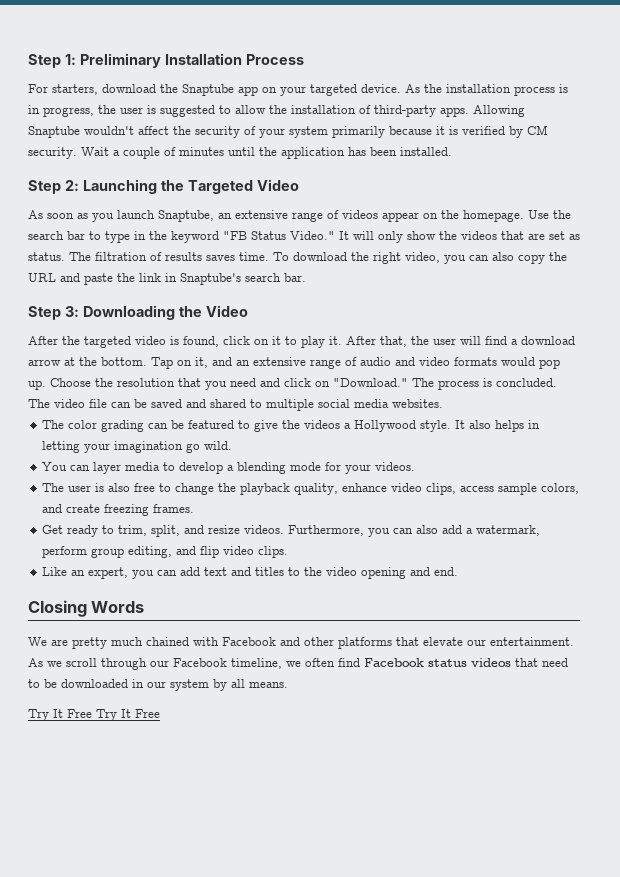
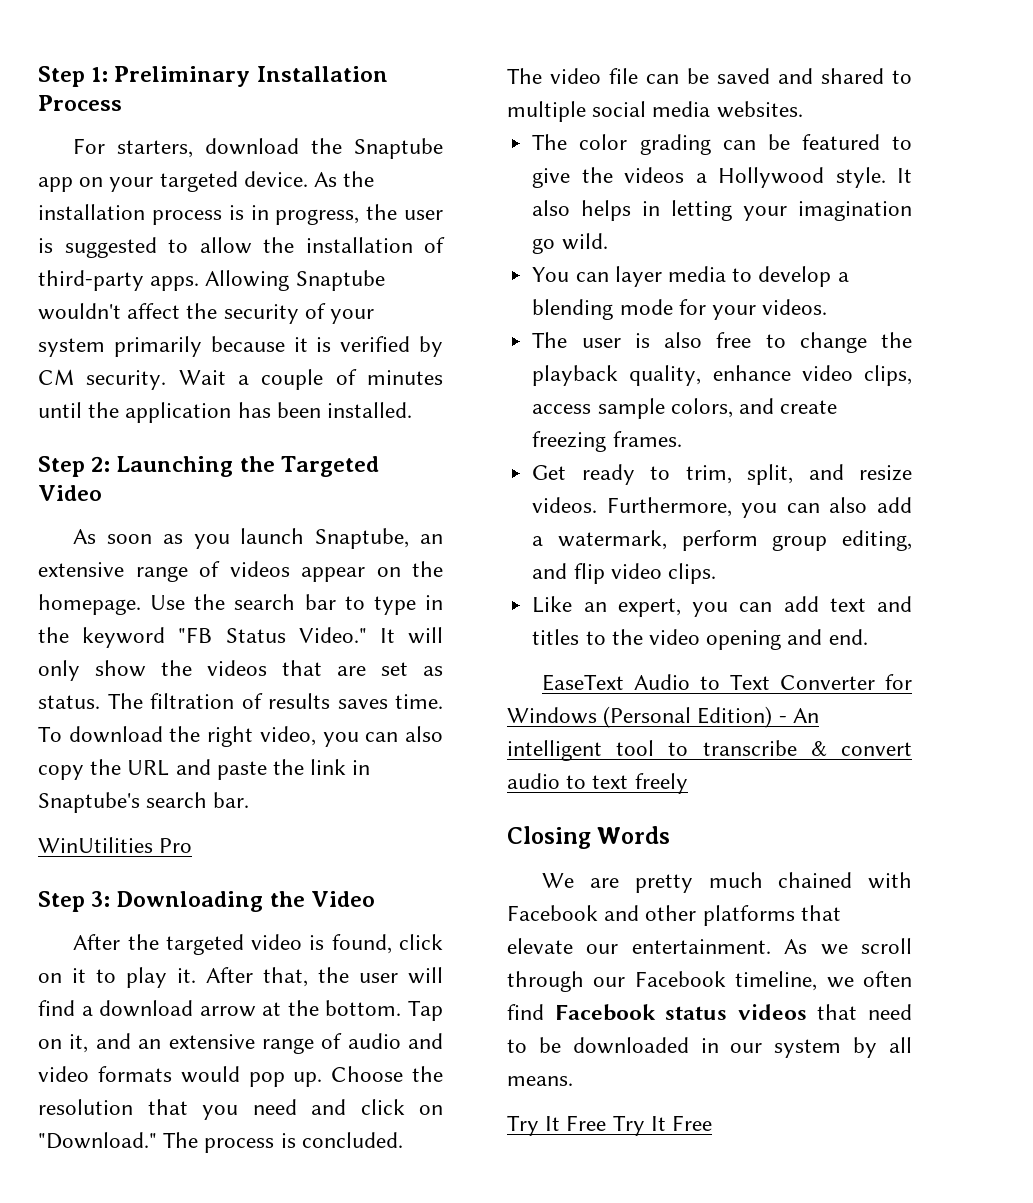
(306, 277) none -> [38,837,193,853] // WinUtilities Pro
(459, 571) none -> [542,674,912,691] [507,706,819,728] [507,740,912,761] [507,773,688,794] // EaseText Audio to Text Converter for Windows (Personal Edition) - An intelligent tool to transcribe & convert audio to text freely

